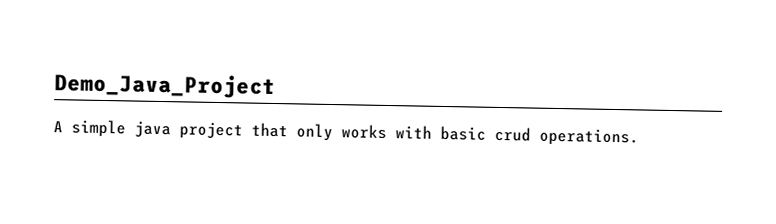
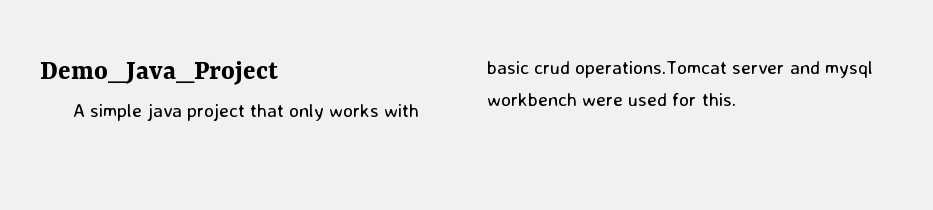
[539,128,639,147] operations. -> [575,61,873,78] [487,93,736,106] operations.Tomcat server and mysql workbench were used for this.

